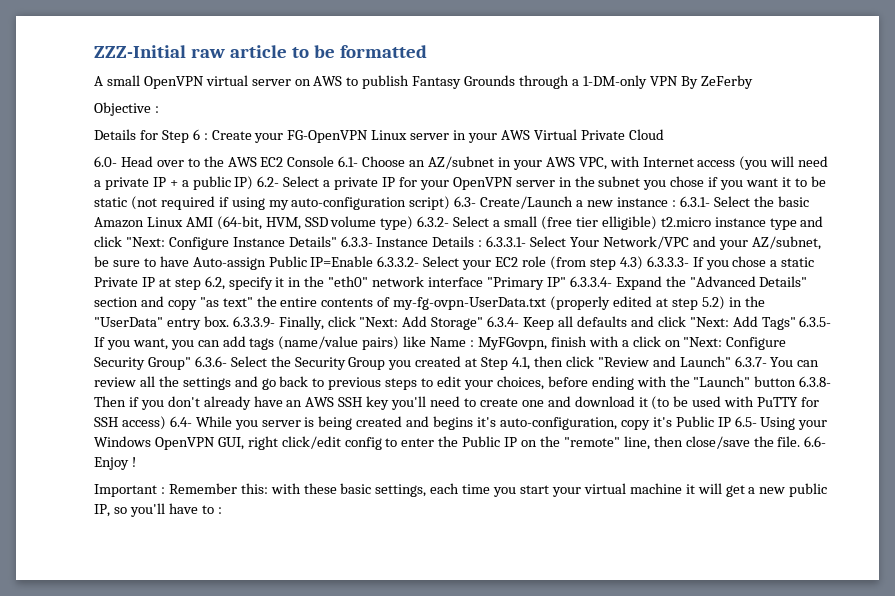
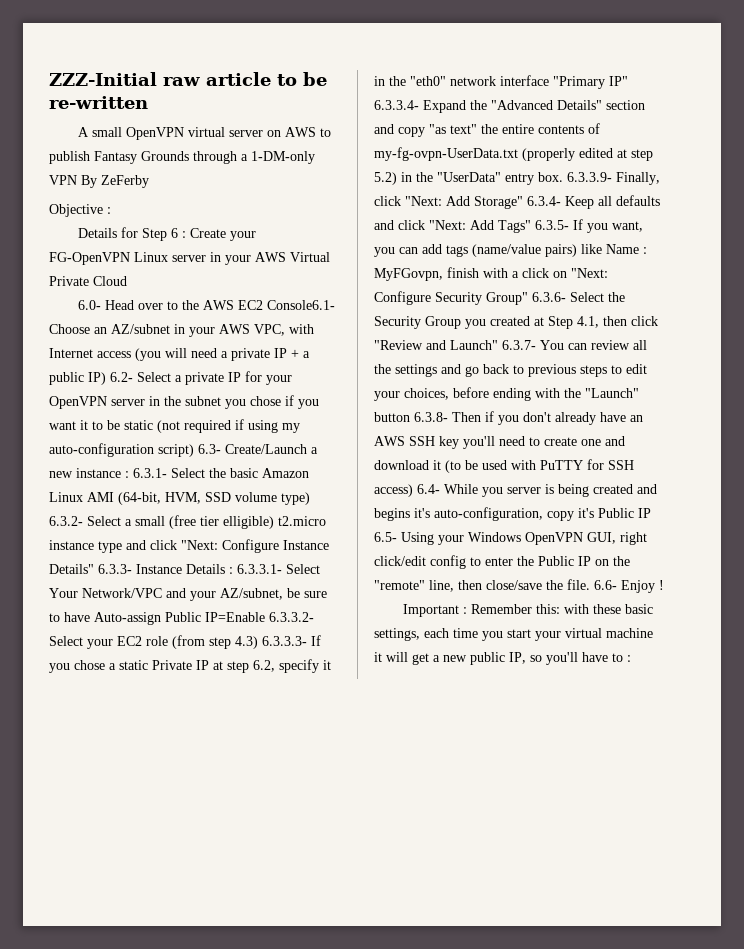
[339,45,427,58] formatted -> [49,96,148,109] re-written
[287,156,359,167] Console 6.1- -> [267,300,336,310] Console6.1-

